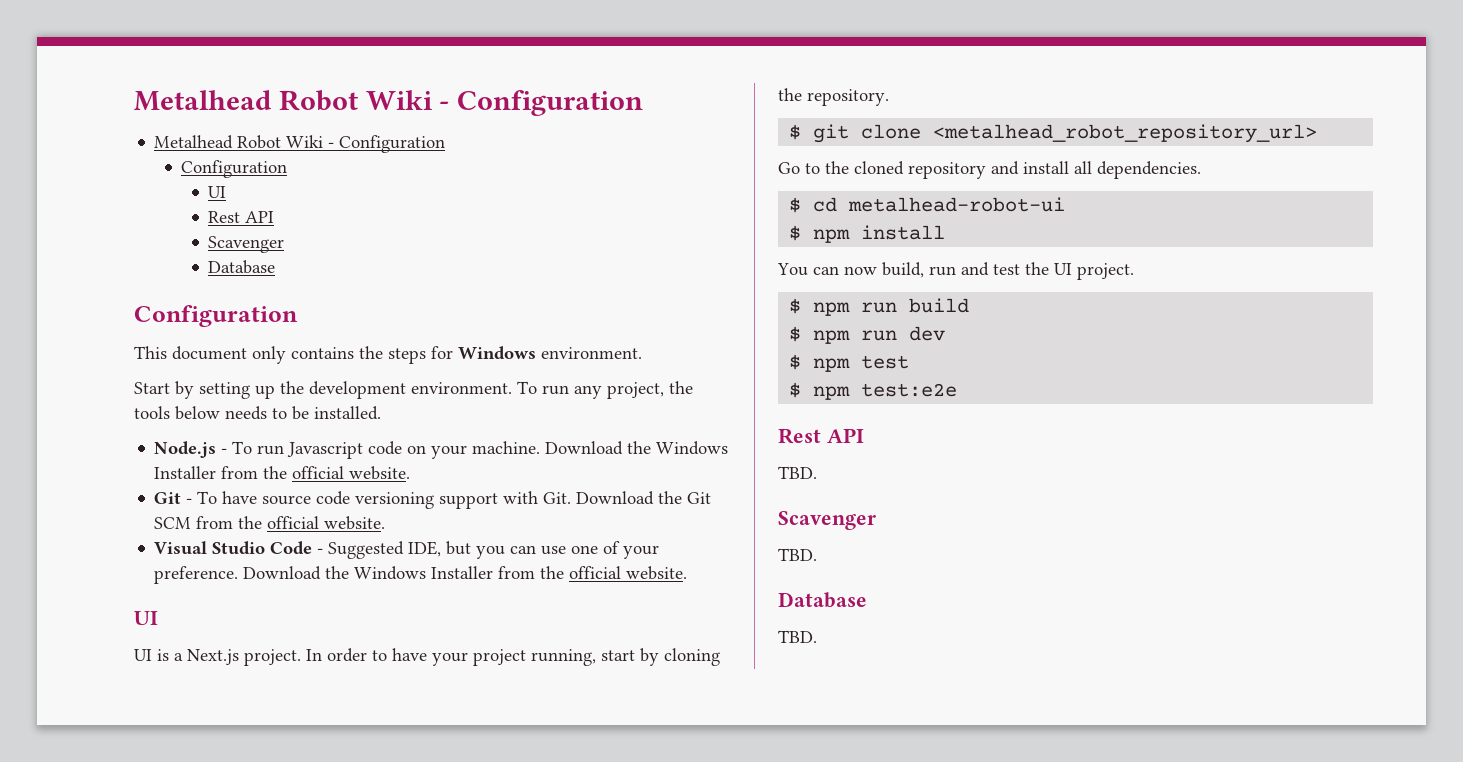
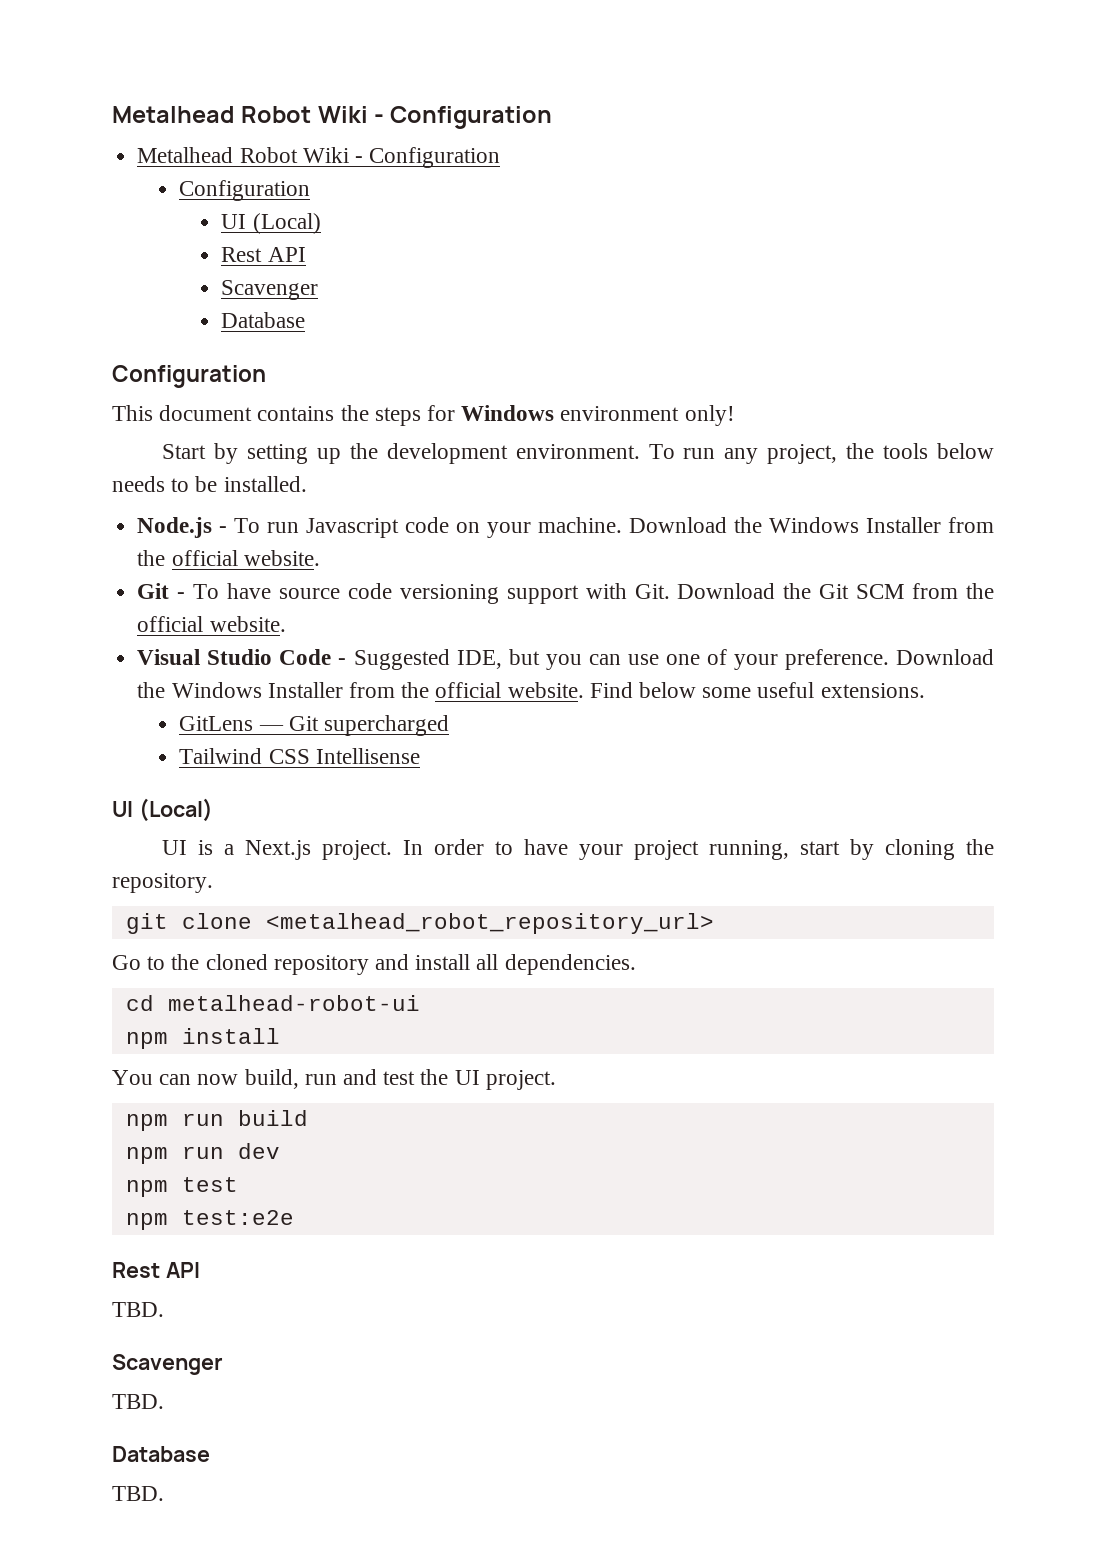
(227, 192) none -> [252,213,321,234] (Local)
[252,346,286,364] only -> (253, 413) none
[541,347,642,359] environment. -> [560,405,735,426] environment only!
[134,611,158,625] // UI -> [589,682,925,698] [179,715,449,736] [179,748,420,764] [112,798,213,822] Find below some useful extensions. // GitLens — Git supercharged // Tailwind CSS Intellisense // UI (Local)
[789,124,802,140] $ -> (213, 883) none
[789,197,802,213] $ -> (636, 964) none
[789,225,802,241] $ -> (420, 1003) none
[789,298,802,314] $ -> (556, 1080) none
[789,326,802,342] $ -> (308, 1118) none
[789,354,802,370] $ -> (280, 1151) none
[789,382,802,398] $ -> (238, 1184) none

